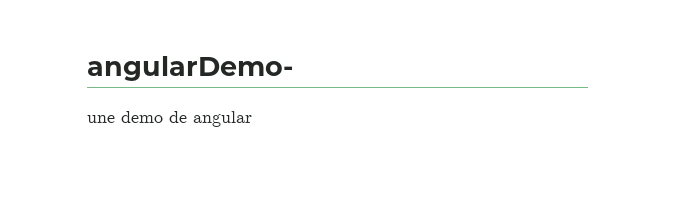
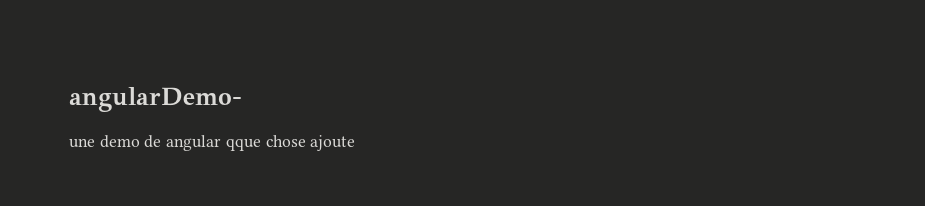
(252, 119) none -> [225,135,356,151] qque chose ajoute

